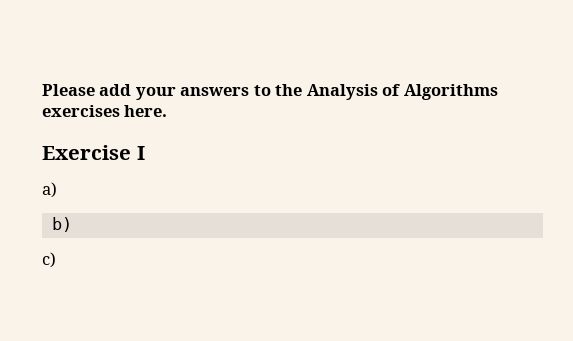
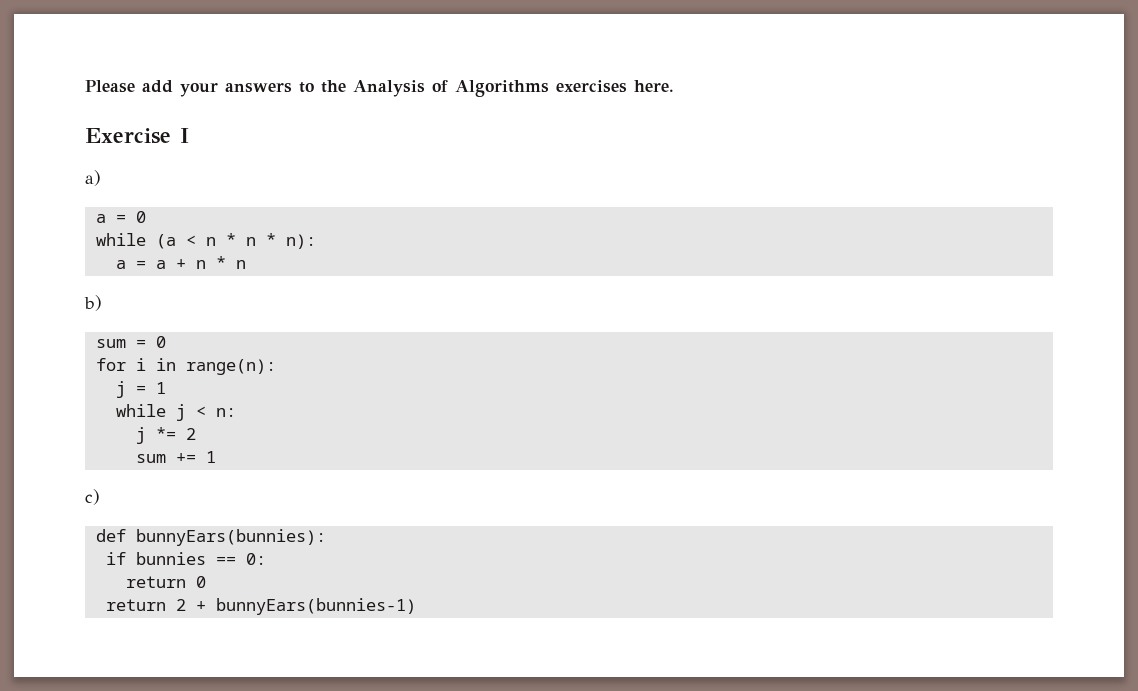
[51,217,72,232] [42,252,56,268] b) // c) -> [95,211,146,223] [95,233,316,249] [115,256,246,269] [84,295,102,311] [95,336,166,348] [95,358,276,375] [115,381,166,398] [115,404,236,421] [135,427,196,444] [135,451,216,463] [85,489,100,505] [95,529,326,546] [105,552,266,565] [125,576,206,588] [105,598,416,615] a = 0 // while (a < n * n * n): // a = a + n * n // b) // sum = 0 // for i in range(n): // j = 1 // while j < n: // j *= 2 // sum += 1 // c) // def bunnyEars(bunnies): // if bunnies == 0: // return 0 // return 2 + bunnyEars(bunnies-1)

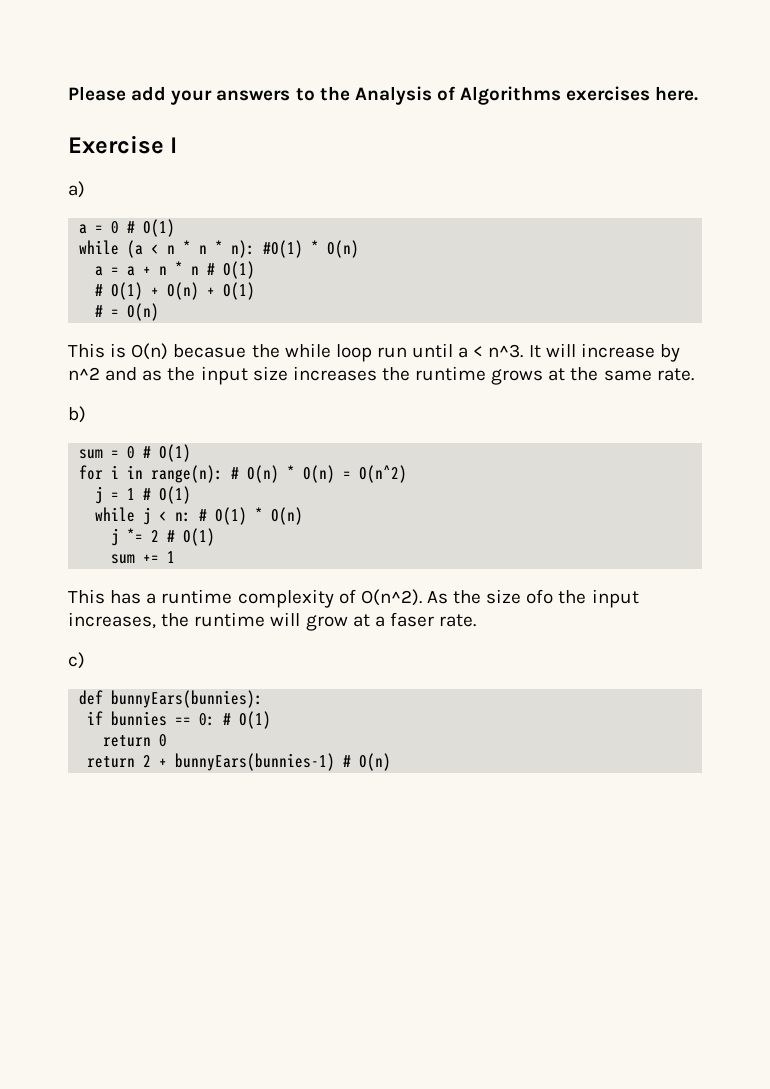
(146, 217) none -> [127,219,176,237] # O(1)
(316, 241) none -> [263,240,360,258] #O(1) * O(n)
(246, 264) none -> [207,261,256,279] [95,282,256,300] [95,303,160,321] [68,343,680,362] [68,366,694,385] # O(1) // # O(1) + O(n) + O(1) // # = O(n) // This is O(n) becasue the while loop run until a < n^3. It will increase by n^2 and as the input size increases the runtime grows at the same rate.
(166, 342) none -> [143,444,192,462] # O(1)
(276, 367) none -> [231,465,408,483] # O(n) * O(n) = O(n^2)
(166, 388) none -> [143,486,192,504] # O(1)
(236, 412) none -> [199,507,304,525] # O(1) * O(n)
(196, 434) none -> [167,528,216,546] # O(1)
(216, 457) none -> [68,589,639,608] [68,612,477,631] // This has a runtime complexity of O(n^2). As the size ofo the input increases, the runtime will grow at a faser rate.
(266, 559) none -> [223,711,272,729] # O(1)
(416, 606) none -> [343,753,392,771] # O(n)

